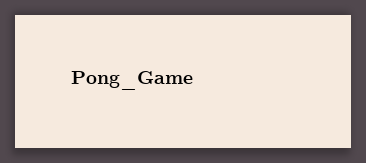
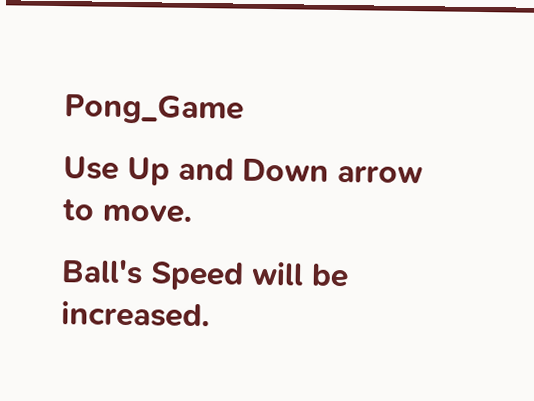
(193, 80) none -> [63,156,423,186] [62,199,192,223] [61,259,349,291] [61,301,210,328] // Use Up and Down arrow to move. // Ball's Speed will be increased.

